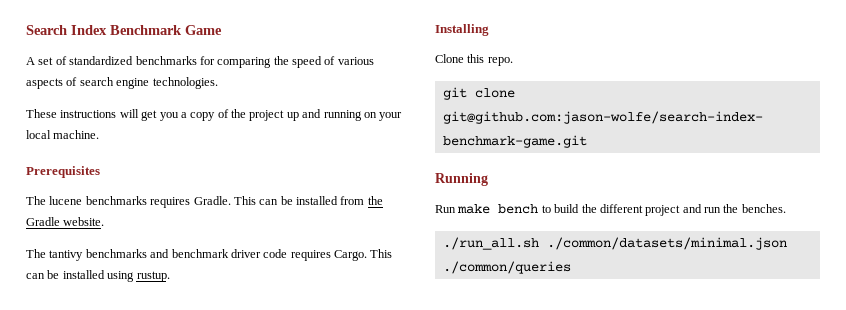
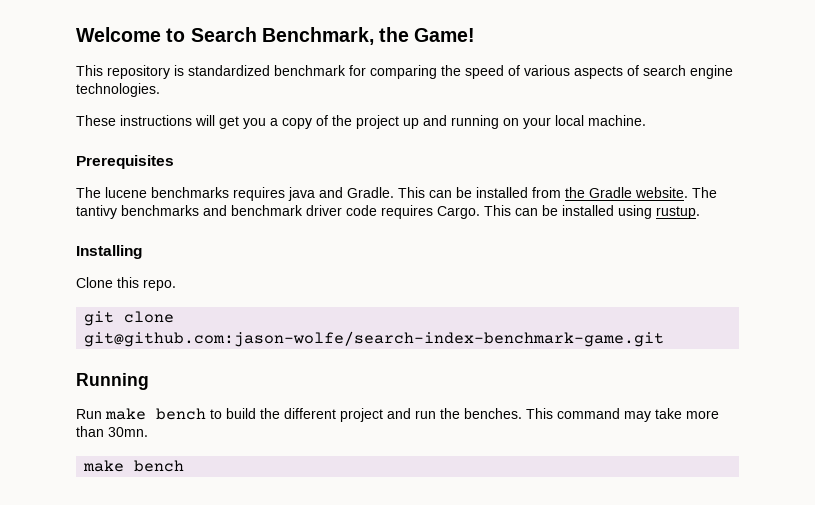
[26,25,222,35] [26,56,197,65] Search Index Benchmark Game // A set of standardized benchmarks -> [76,27,476,45] [76,65,346,79] Welcome to Search Benchmark, the Game! // This repository is standardized benchmark
(191, 202) none -> [288,187,343,201] java and
(105, 221) // -> (688, 192) none
[442,237,787,250] [442,261,571,274] // ./run_all.sh ./common/datasets/minimal.json ./common/queries -> [526,408,719,422] [76,426,148,437] [83,460,185,472] This command may take more than 30mn. // make bench

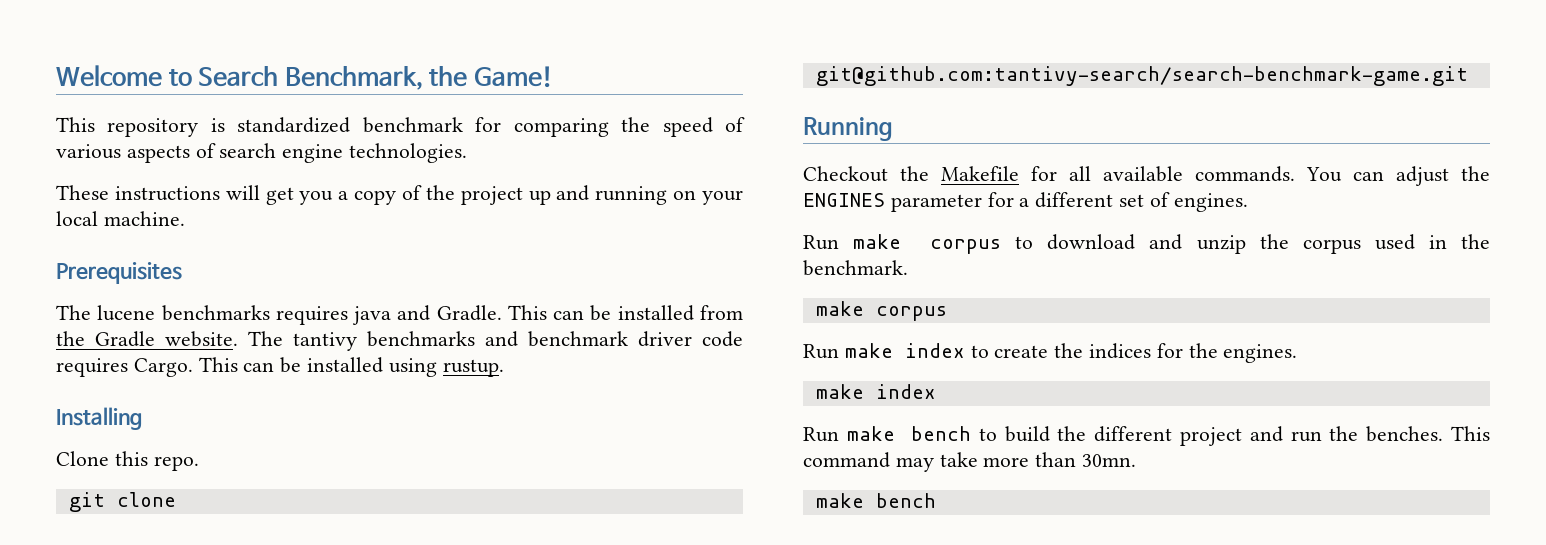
[84,331,665,347] git@github.com:jason-wolfe/search-index-benchmark-game.git -> [815,66,1468,86] git@github.com:tantivy-search/search-benchmark-game.git
(149, 381) none -> [803,166,1490,186] [803,192,1248,212] [803,234,1491,254] [803,260,908,276] [815,301,947,321] [803,343,1298,363] [815,384,936,399] // Checkout the Makefile for all available commands. You can adjust the ENGINES parameter for a different set of engines. // Run make corpus to download and unzip the corpus used in the benchmark. // make corpus // Run make index to create the indices for the engines. // make index

